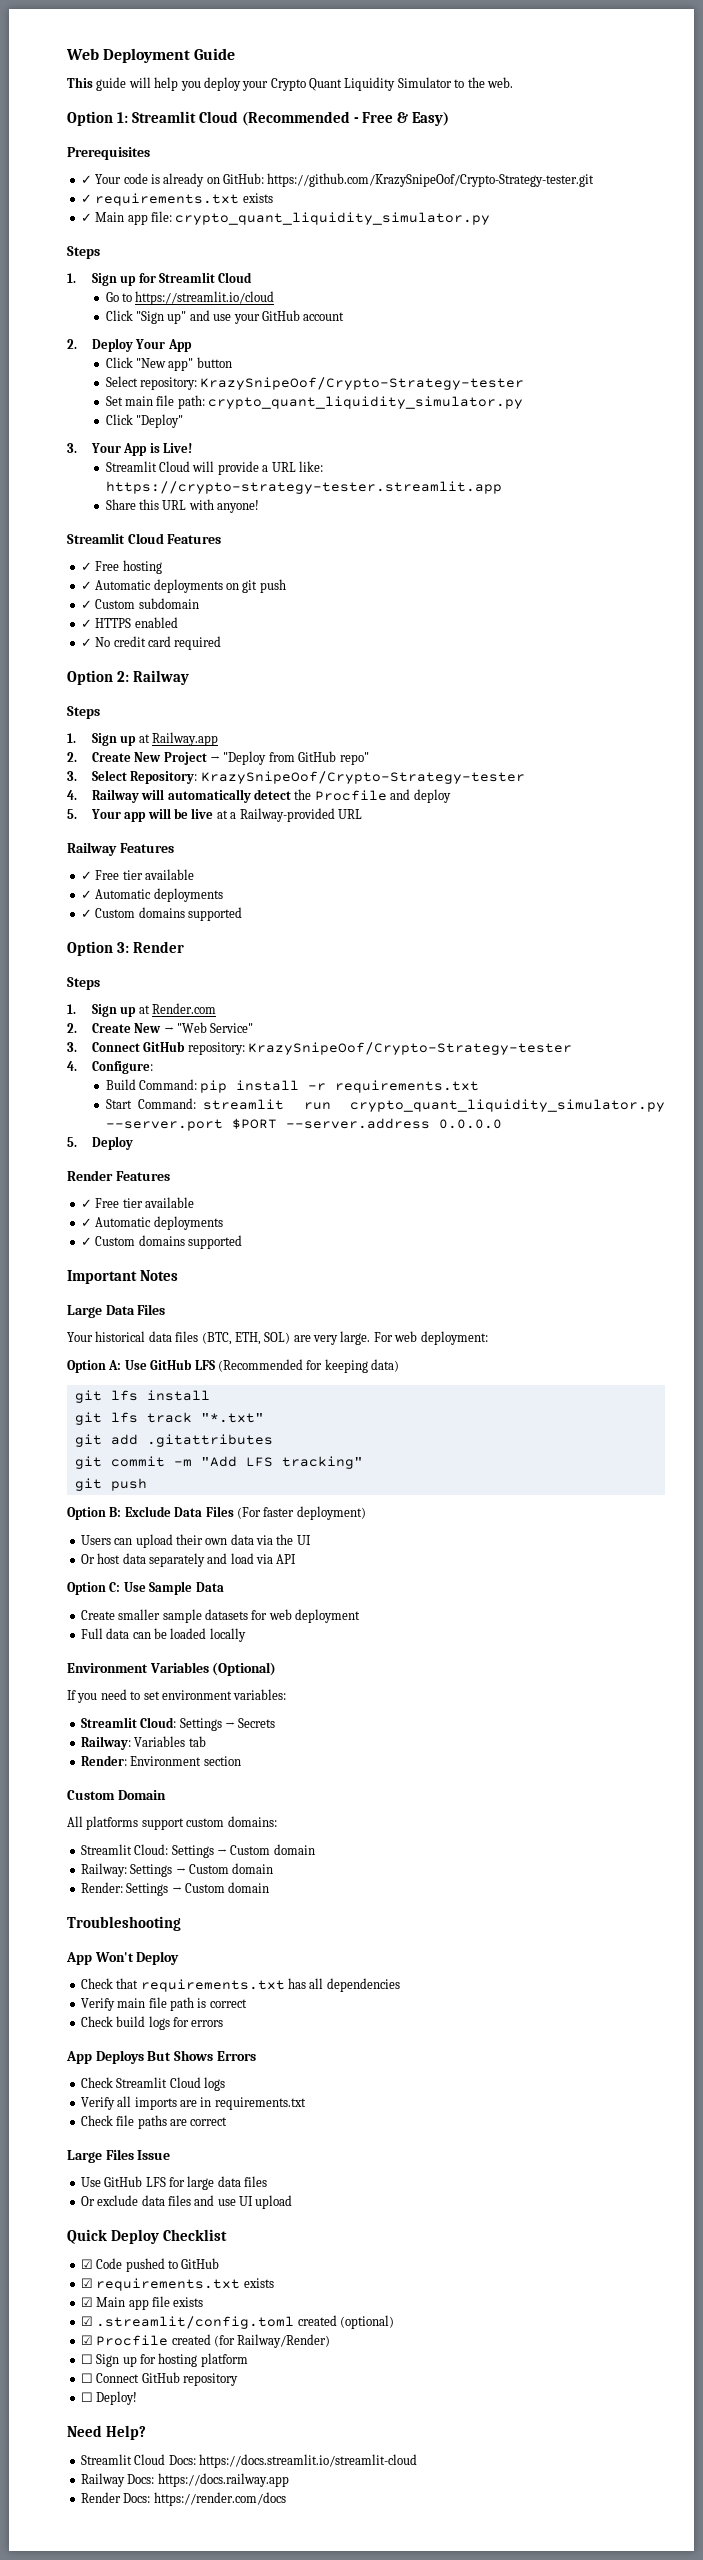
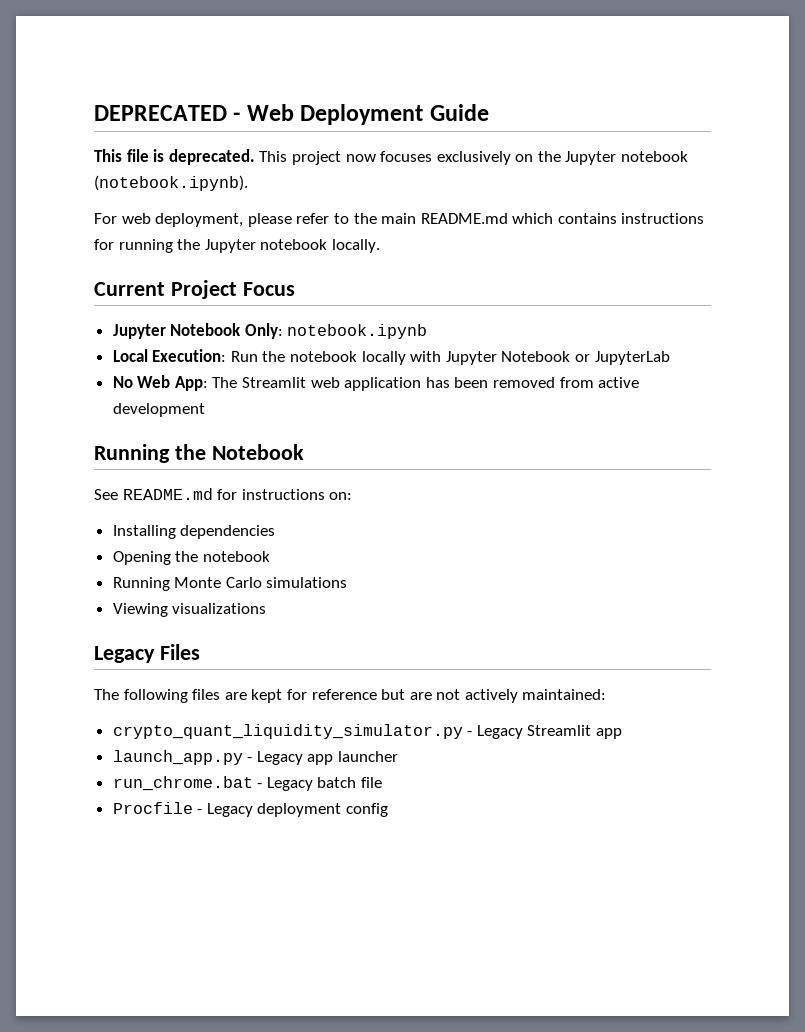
(66, 54) none -> [94,105,241,121] DEPRECATED -
[96,77,513,91] [67,111,450,126] [67,147,150,160] [80,173,595,187] [80,193,273,206] [80,211,491,225] [67,246,100,259] [67,272,253,286] [105,291,275,305] [105,310,345,324] [67,338,192,352] [105,357,232,371] [105,376,525,390] [105,395,524,409] [105,414,184,428] [67,443,193,456] [105,461,323,475] [105,481,502,494] [105,499,260,513] [67,533,222,544] [80,560,162,574] [80,579,286,593] [80,598,199,609] [80,617,178,628] [80,636,222,650] [67,670,189,685] [67,706,100,719] [67,732,219,746] [67,751,369,765] [67,770,525,784] [67,789,451,803] [67,808,362,822] [67,842,174,856] [80,869,194,880] [80,888,223,902] [80,907,242,921] [67,941,184,956] [67,977,100,990] [67,1003,217,1017] [67,1022,254,1033] [67,1041,573,1055] [67,1061,153,1074] [105,1079,480,1093] [105,1098,665,1112] [105,1118,502,1131] [67,1136,133,1150] [67,1170,170,1181] [80,1197,194,1208] [80,1216,223,1230] [80,1235,242,1249] [67,1270,178,1284] [67,1304,166,1318] [67,1331,488,1345] [67,1359,399,1373] [74,1390,210,1403] [74,1412,264,1425] [74,1434,273,1447] [74,1456,363,1469] [74,1478,147,1491] [67,1506,366,1520] [80,1534,311,1548] [80,1553,297,1567] [67,1581,224,1595] [80,1609,360,1623] [80,1628,246,1642] [67,1662,277,1676] [67,1689,287,1703] [80,1717,276,1731] [80,1736,206,1750] [80,1755,241,1766] [67,1790,166,1800] [67,1816,277,1830] [80,1844,315,1858] [80,1863,274,1877] [80,1882,270,1896] [67,1916,181,1931] [66,1951,180,1965] [80,1978,400,1992] [80,1997,247,2011] [80,2016,224,2030] [66,2050,256,2064] [80,2077,225,2091] [80,2096,306,2110] [80,2115,228,2129] [67,2149,171,2163] [80,2176,267,2190] [80,2195,293,2209] [67,2229,227,2244] [80,2258,220,2272] [80,2278,274,2291] [80,2296,204,2310] [80,2315,394,2329] [80,2334,331,2348] [80,2353,248,2367] [80,2372,238,2386] [80,2391,138,2405] [67,2425,146,2440] [80,2454,417,2468] [80,2473,289,2487] [80,2492,286,2506] guide will help you deploy your Crypto Quant Liquidity Simulator to the web. // Option 1: Streamlit Cloud (Recommended - Free & Easy) // Prerequisites // ✓ Your code is already on GitHub: https://github.com/KrazySnipeOof/Crypto-Strategy-tester.git // ✓ requirements.txt exists // ✓ Main app file: crypto_quant_liquidity_simulator.py // Steps // 1. Sign up for Streamlit Cloud // Go to https://streamlit.io/cloud // Click "Sign up" and use your GitHub account // 2. Deploy Your App // Click "New app" button // Select repository: KrazySnipeOof/Crypto-Strategy-tester // Set main file path: crypto_quant_liquidity_simulator.py // Click "Deploy" // 3. Your App is Live! // Streamlit Cloud will provide a URL like: https://crypto-strategy-tester.streamlit.app // Share this URL with anyone! // Streamlit Cloud Features // ✓ Free hosting // ✓ Automatic deployments on git push // ✓ Custom subdomain // ✓ HTTPS enabled // ✓ No credit card required // Option 2: Railway // Steps // 1. Sign up at Railway.app // 2. Create New Project → "Deploy from GitHub repo" // 3. Select Repository: KrazySnipeOof/Crypto-Strategy-tester // 4. Railway will automatically detect the Procfile and deploy // 5. Your app will be live at a Railway-provided URL // Railway Features // ✓ Free tier available // ✓ Automatic deployments // ✓ Custom domains supported // Option 3: Render // Steps // 1. Sign up at Render.com // 2. Create New → "Web Service" // 3. Connect GitHub repository: KrazySnipeOof/Crypto-Strategy-tester // 4. Configure: // Build Command: pip install -r requirements.txt // Start Command: streamlit run crypto_quant_liquidity_simulator.py --server.port $PORT --server.address 0.0.0.0 // 5. Deploy // Render Features // ✓ Free tier available // ✓ Automatic deployments // ✓ Custom domains supported // Important Notes // Large Data Files // Your historical data files (BTC, ETH, SOL) are very large. For web deployment: // Option A: Use GitHub LFS (Recommended for keeping data) // git lfs install // git lfs track "*.txt" // git add .gitattributes // git commit -m "Add LFS tracking" // git push // Option B: Exclude Data Files (For faster deployment) // Users can upload their own data via the UI // Or host data separately and load via API // Option C: Use Sample Data // Create smaller sample datasets for web deployment // Full data can be loaded locally // Environment Variables (Optional) // If you need to set environment variables: // Streamlit Cloud: Settings → Secrets // Railway: Variables tab // Render: Environment section // Custom Domain // All platforms support custom domains: // Streamlit Cloud: Settings → Custom domain // Railway: Settings → Custom domain // Render: Settings → Custom domain // Troubleshooting // App Won't Deploy // Check that requirements.txt has all dependencies // Verify main file path is correct // Check build logs for errors // App Deploys But Shows Errors // Check Streamlit Cloud logs // Verify all imports are in requirements.txt // Check file paths are correct // Large Files Issue // Use GitHub LFS for large data files // Or exclude data files and use UI upload // Quick Deploy Checklist // ☑ Code pushed to GitHub // ☑ requirements.txt exists // ☑ Main app file exists // ☑ .streamlit/config.toml created (optional) // ☑ Procfile created (for Railway/Render) // ☐ Sign up for hosting platform // ☐ Connect GitHub repository // ☐ Deploy! // Need Help? // Streamlit Cloud Docs: https://docs.streamlit.io/streamlit-cloud // Railway Docs: https://docs.railway.app // Render Docs: https://render.com/docs -> [126,149,689,165] [94,175,248,191] [94,213,705,227] [94,239,380,253] [94,280,295,299] [112,323,428,339] [112,349,670,365] [112,375,640,391] [112,403,205,417] [94,444,304,463] [94,488,353,500] [112,525,276,539] [112,551,270,565] [112,577,348,591] [112,603,267,617] [94,644,200,663] [94,689,607,703] [112,724,623,739] [112,750,399,765] [112,776,383,791] [112,802,389,817] file is deprecated. This project now focuses exclusively on the Jupyter notebook (notebook.ipynb). // For web deployment, please refer to the main README.md which contains instructions for running the Jupyter notebook locally. // Current Project Focus // Jupyter Notebook Only: notebook.ipynb // Local Execution: Run the notebook locally with Jupyter Notebook or JupyterLab // No Web App: The Streamlit web application has been removed from active development // Running the Notebook // See README.md for instructions on: // Installing dependencies // Opening the notebook // Running Monte Carlo simulations // Viewing visualizations // Legacy Files // The following files are kept for reference but are not actively maintained: // crypto_quant_liquidity_simulator.py - Legacy Streamlit app // launch_app.py - Legacy app launcher // run_chrome.bat - Legacy batch file // Procfile - Legacy deployment config

